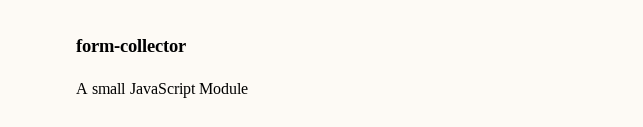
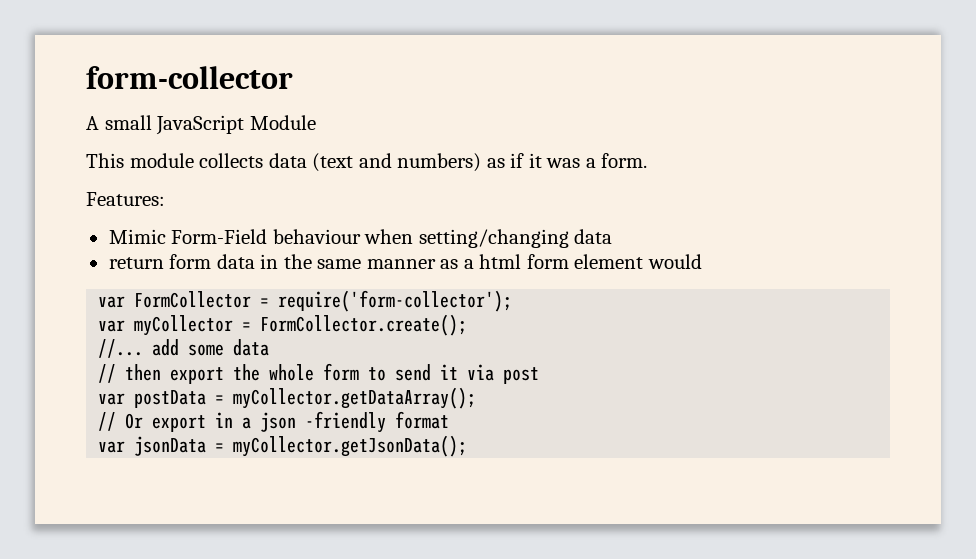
(248, 88) none -> [86,153,648,172] [86,192,165,206] [108,229,613,248] [108,254,702,269] [98,290,513,312] [98,314,468,336] [98,339,270,358] [98,363,540,384] [98,387,477,409] [98,411,450,433] [98,435,468,457] // This module collects data (text and numbers) as if it was a form. // Features: // Mimic Form-Field behaviour when setting/changing data // return form data in the same manner as a html form element would // var FormCollector = require('form-collector'); // var myCollector = FormCollector.create(); // //... add some data // // then export the whole form to send it via post // var postData = myCollector.getDataArray(); // // Or export in a json -friendly format // var jsonData = myCollector.getJsonData();

